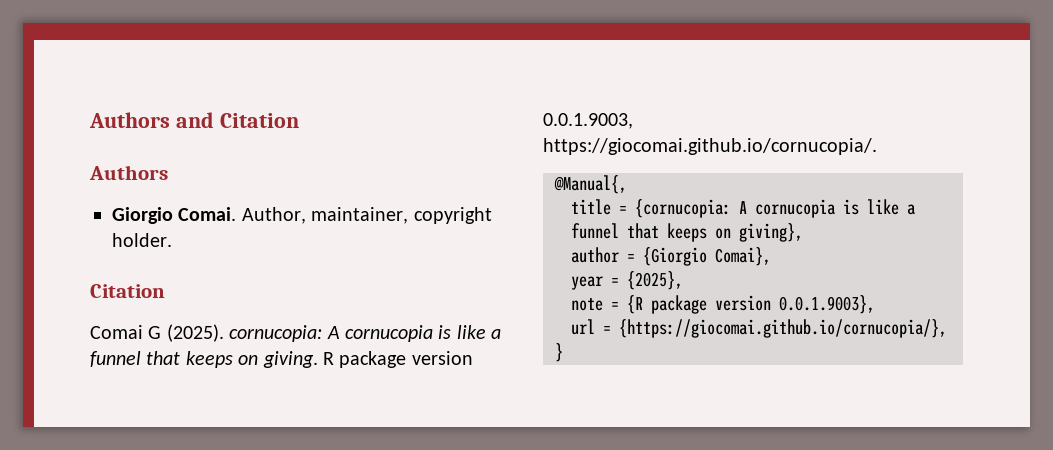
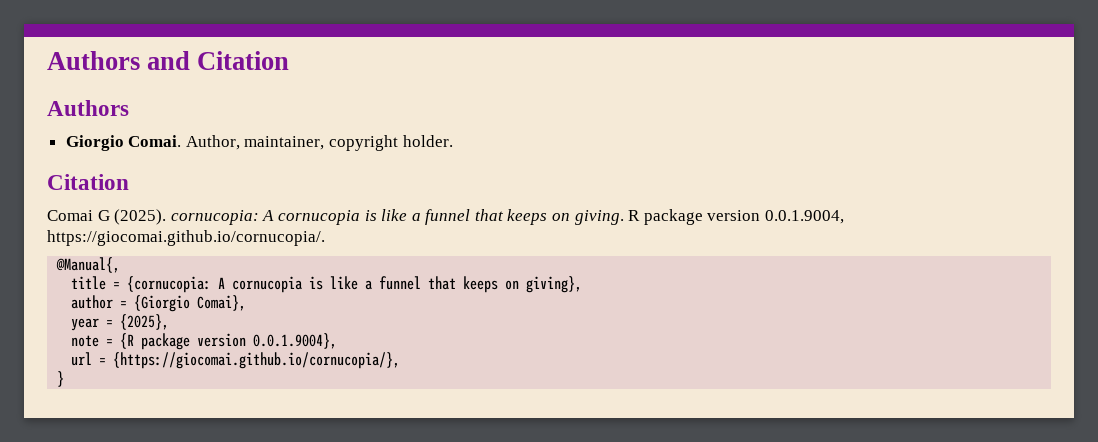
[543,113,633,129] 0.0.1.9003, -> [765,210,845,224] 0.0.1.9004,
[779,295,875,314] 0.0.1.9003}, -> [253,333,338,349] 0.0.1.9004},

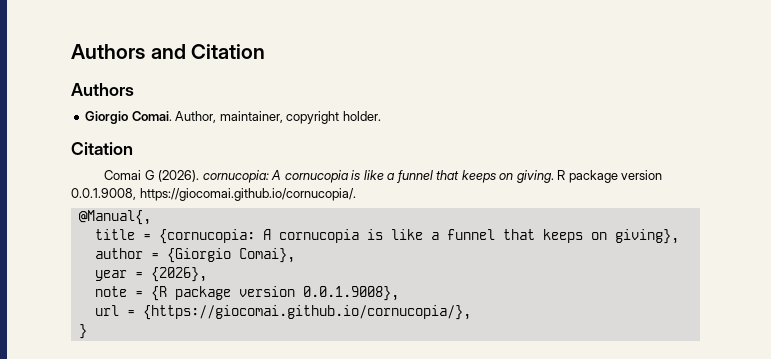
[114,209,167,225] (2025). -> [158,170,200,182] (2026).
[765,210,845,224] 0.0.1.9004, -> [71,188,136,200] 0.0.1.9008,
[120,314,170,330] {2025}, -> [150,267,207,282] {2026},
[253,333,338,349] 0.0.1.9004}, -> [302,286,399,301] 0.0.1.9008},

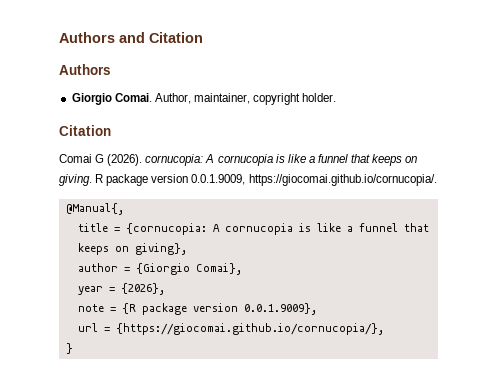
[71,188,136,200] 0.0.1.9008, -> [191,174,246,185] 0.0.1.9009,
[302,286,399,301] 0.0.1.9008}, -> [243,303,317,315] 0.0.1.9009},

